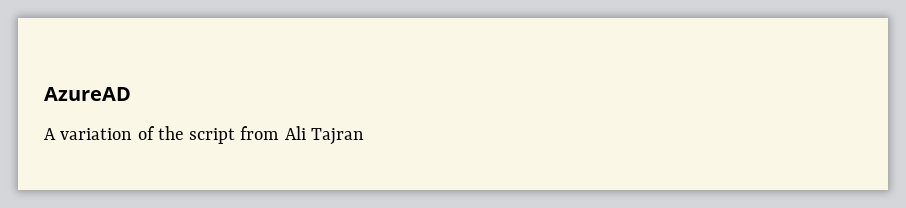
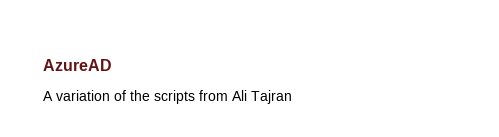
[189,128,236,144] script -> [154,90,195,104] scripts

